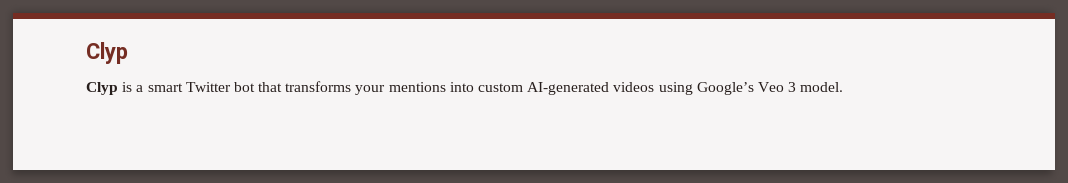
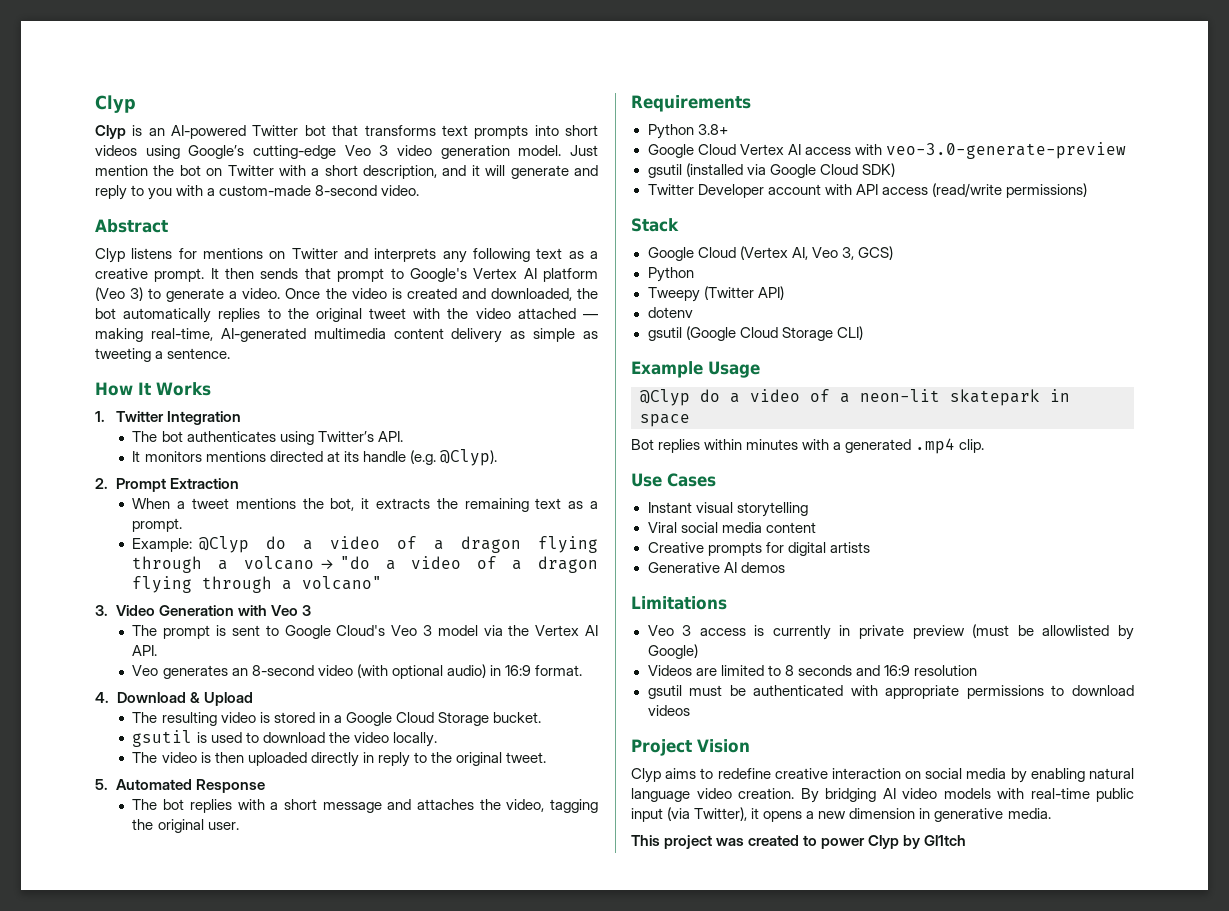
[136,83,183,92] a smart -> [148,125,247,139] an AI-powered
[355,82,610,95] your mentions into custom AI-generated -> [441,125,598,139] text prompts into short
[757,82,844,92] Veo 3 model. -> [253,145,598,159] [95,165,598,179] [95,185,420,200] [95,219,168,233] [95,248,598,263] [95,268,599,282] [95,287,598,302] [95,308,598,323] [95,328,598,343] [95,348,231,362] [95,382,211,396] [95,411,242,425] [132,431,403,445] [132,449,497,466] [95,478,240,492] [132,498,598,512] [132,518,183,532] [132,536,599,553] [132,556,598,573] [132,576,383,593] [95,605,312,616] [132,625,598,639] [132,645,158,656] [132,664,582,679] [95,692,253,706] [132,712,541,726] [132,730,437,747] [132,752,547,767] [95,779,266,793] [132,799,599,813] [132,819,239,833] [631,95,751,112] [647,124,728,139] [647,142,1126,159] [647,163,895,178] [647,183,1087,198] [631,218,679,232] [647,246,893,261] [647,267,694,282] [647,286,784,302] [647,307,693,318] [647,326,863,341] [631,361,760,378] [640,389,1070,406] [640,414,690,427] [631,438,985,454] [631,473,716,487] [647,502,808,517] [647,522,816,533] [647,542,870,556] [647,562,785,573] [631,596,727,610] [647,624,1134,640] [647,644,698,659] [647,665,977,676] [647,685,1134,699] [647,705,690,716] [631,739,750,756] [631,768,1134,783] [631,788,1134,803] [631,807,1051,822] [631,835,967,849] cutting-edge Veo 3 video generation model. Just mention the bot on Twitter with a short description, and it will generate and reply to you with a custom-made 8-second video. // Abstract // Clyp listens for mentions on Twitter and interprets any following text as a creative prompt. It then sends that prompt to Google's Vertex AI platform (Veo 3) to generate a video. Once the video is created and downloaded, the bot automatically replies to the original tweet with the video attached — making real-time, AI-generated multimedia content delivery as simple as tweeting a sentence. // How It Works // 1. Twitter Integration // The bot authenticates using Twitter’s API. // It monitors mentions directed at its handle (e.g. @Clyp). // 2. Prompt Extraction // When a tweet mentions the bot, it extracts the remaining text as a prompt. // Example: @Clyp do a video of a dragon flying through a volcano → "do a video of a dragon flying through a volcano" // 3. Video Generation with Veo 3 // The prompt is sent to Google Cloud's Veo 3 model via the Vertex AI API. // Veo generates an 8-second video (with optional audio) in 16:9 format. // 4. Download & Upload // The resulting video is stored in a Google Cloud Storage bucket. // gsutil is used to download the video locally. // The video is then uploaded directly in reply to the original tweet. // 5. Automated Response // The bot replies with a short message and attaches the video, tagging the original user. // Requirements // Python 3.8+ // Google Cloud Vertex AI access with veo-3.0-generate-preview // gsutil (installed via Google Cloud SDK) // Twitter Developer account with API access (read/write permissions) // Stack // Google Cloud (Vertex AI, Veo 3, GCS) // Python // Tweepy (Twitter API) // dotenv // gsutil (Google Cloud Storage CLI) // Example Usage // @Clyp do a video of a neon-lit skatepark in space // Bot replies within minutes with a generated .mp4 clip. // Use Cases // Instant visual storytelling // Viral social media content // Creative prompts for digital artists // Generative AI demos // Limitations // Veo 3 access is currently in private preview (must be allowlisted by Google) // Videos are limited to 8 seconds and 16:9 resolution // gsutil must be authenticated with appropriate permissions to download videos // Project Vision // Clyp aims to redefine creative interaction on social media by enabling natural language video creation. By bridging AI video models with real-time public input (via Twitter), it opens a new dimension in generative media. // This project was created to power Clyp by Gl1tch

